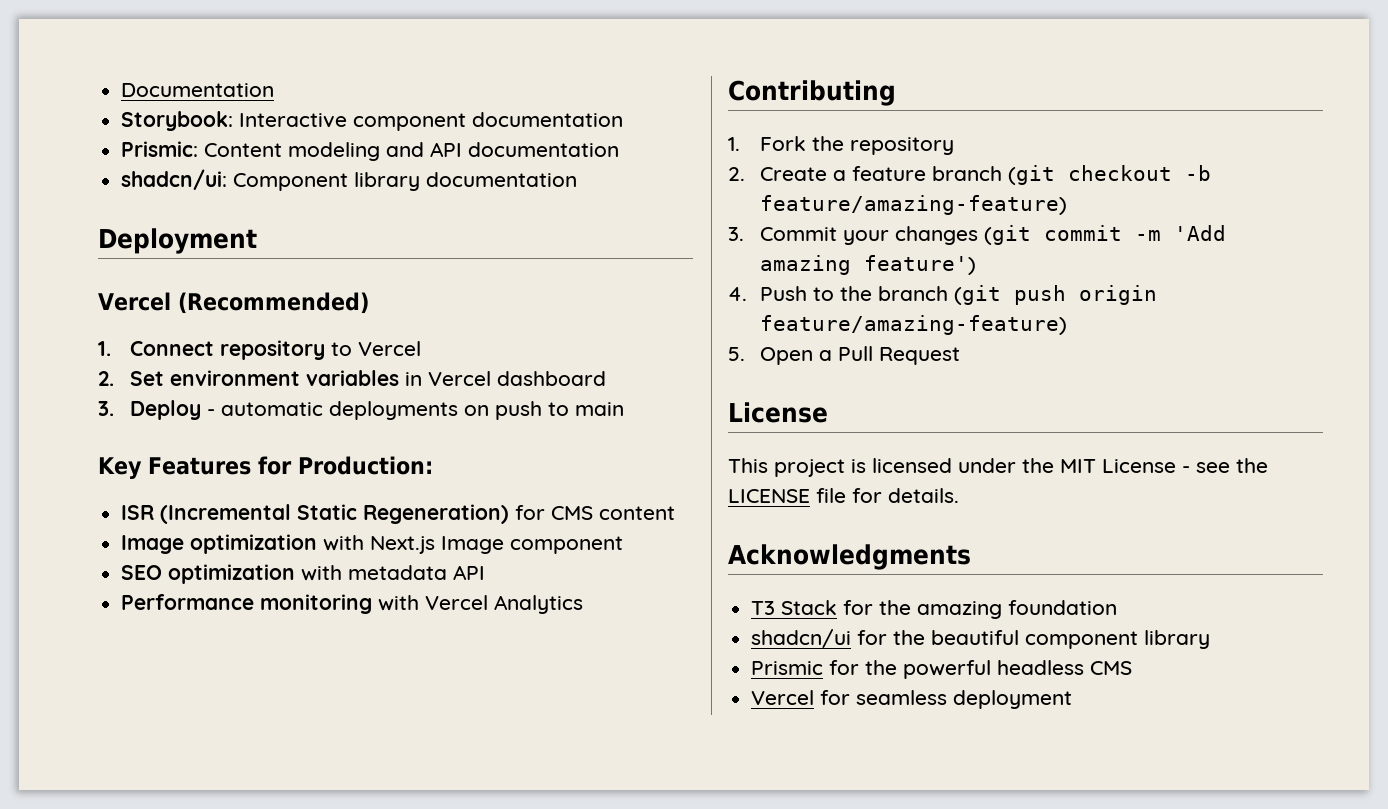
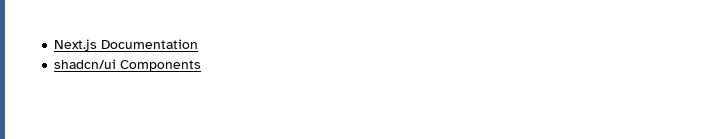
(121, 90) none -> [54,39,98,51] Next.js
[121,111,624,131] [121,141,620,161] [121,169,578,191] [98,228,257,254] [98,292,369,314] [98,340,421,360] [98,370,606,386] [98,400,624,420] [98,456,433,479] [121,504,676,524] [121,534,624,554] [121,564,486,584] [121,594,584,614] [728,80,896,106] [728,136,954,155] [728,165,1211,185] [759,195,1067,215] [728,225,1226,245] [759,255,976,275] [728,285,1157,305] [759,315,1067,335] [728,346,960,365] [728,402,828,423] [728,458,1268,477] [728,488,959,503] [728,544,971,570] [751,600,1118,619] [751,629,1211,649] [751,660,1133,679] [751,690,1073,709] Storybook: Interactive component documentation // Prismic: Content modeling and API documentation // shadcn/ui: Component library documentation // Deployment // Vercel (Recommended) // 1. Connect repository to Vercel // 2. Set environment variables in Vercel dashboard // 3. Deploy - automatic deployments on push to main // Key Features for Production: // ISR (Incremental Static Regeneration) for CMS content // Image optimization with Next.js Image component // SEO optimization with metadata API // Performance monitoring with Vercel Analytics // Contributing // 1. Fork the repository // 2. Create a feature branch (git checkout -b feature/amazing-feature) // 3. Commit your changes (git commit -m 'Add amazing feature') // 4. Push to the branch (git push origin feature/amazing-feature) // 5. Open a Pull Request // License // This project is licensed under the MIT License - see the LICENSE file for details. // Acknowledgments // T3 Stack for the amazing foundation // shadcn/ui for the beautiful component library // Prismic for the powerful headless CMS // Vercel for seamless deployment -> [54,59,202,71] shadcn/ui Components

